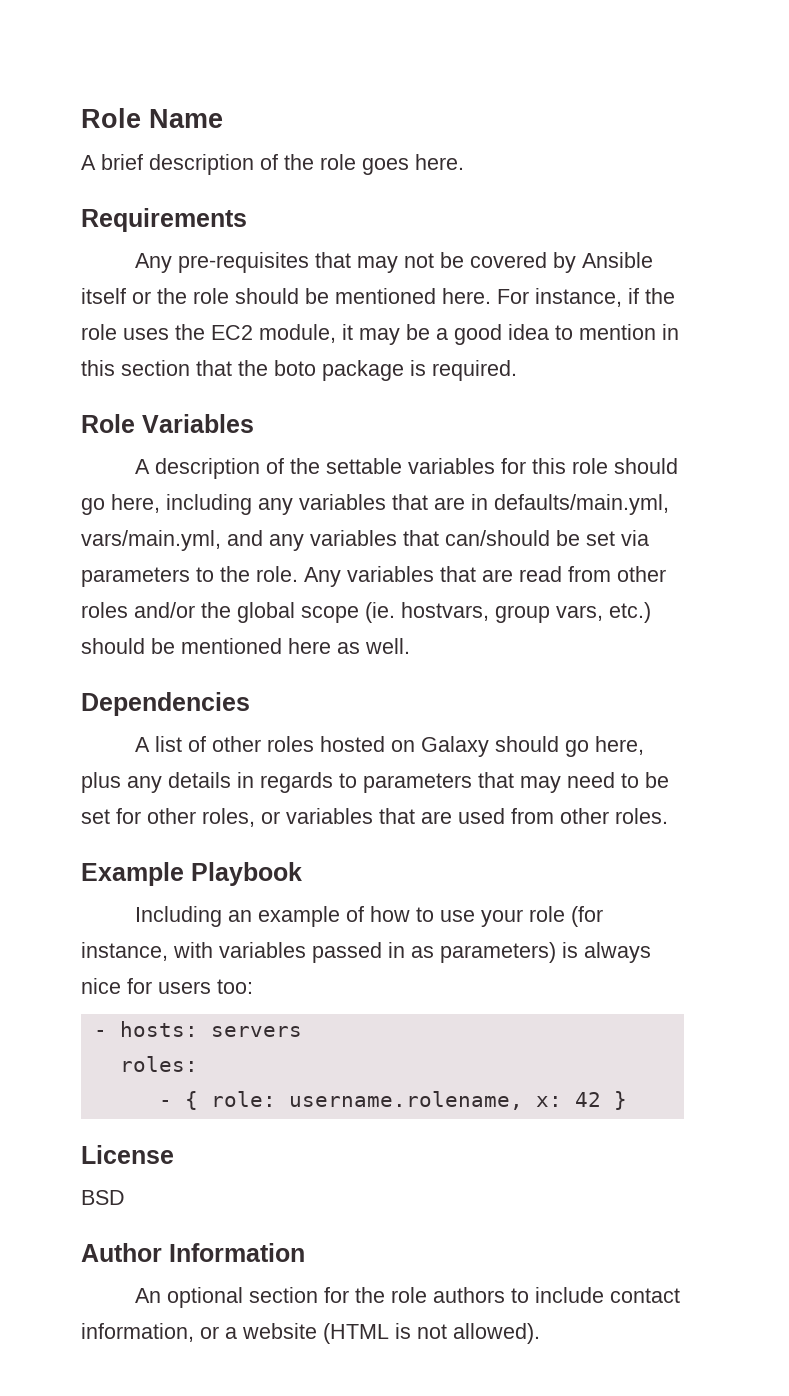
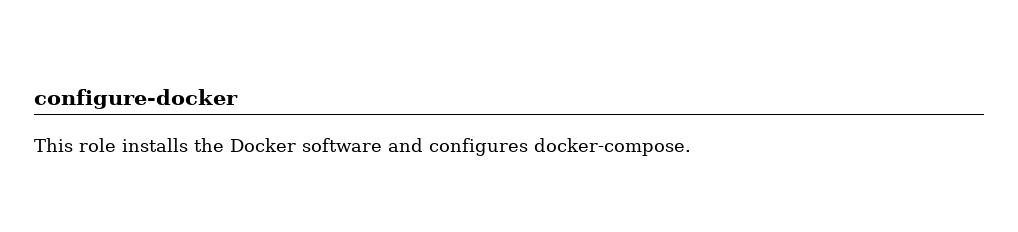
[81,108,223,128] [81,154,464,175] [81,208,247,232] [134,252,653,273] [81,288,675,307] [81,324,679,345] [81,360,517,381] [81,414,254,433] [134,458,678,479] [81,494,669,515] [81,530,649,551] [81,566,666,587] [81,602,651,623] [81,638,410,654] [81,692,250,716] [134,736,644,757] [81,772,669,793] [81,808,668,827] [81,862,302,886] [134,906,603,927] [81,942,651,963] [81,978,253,994] [93,1021,302,1037] [119,1056,198,1072] [158,1091,627,1110] [81,1145,174,1164] [81,1190,125,1205] [81,1243,305,1262] [134,1287,680,1308] [81,1323,540,1344] Role Name // A brief description of the role goes here. // Requirements // Any pre-requisites that may not be covered by Ansible itself or the role should be mentioned here. For instance, if the role uses the EC2 module, it may be a good idea to mention in this section that the boto package is required. // Role Variables // A description of the settable variables for this role should go here, including any variables that are in defaults/main.yml, vars/main.yml, and any variables that can/should be set via parameters to the role. Any variables that are read from other roles and/or the global scope (ie. hostvars, group vars, etc.) should be mentioned here as well. // Dependencies // A list of other roles hosted on Galaxy should go here, plus any details in regards to parameters that may need to be set for other roles, or variables that are used from other roles. // Example Playbook // Including an example of how to use your role (for instance, with variables passed in as parameters) is always nice for users too: // - hosts: servers // roles: // - { role: username.rolename, x: 42 } // License // BSD // Author Information // An optional section for the role authors to include contact information, or a website (HTML is not allowed). -> [34,89,238,109] [34,138,691,156] configure-docker // This role installs the Docker software and configures docker-compose.

